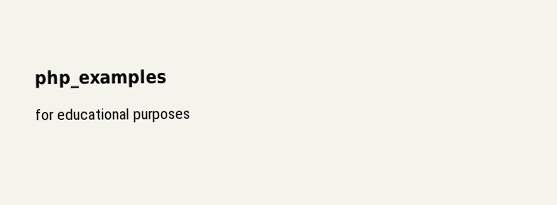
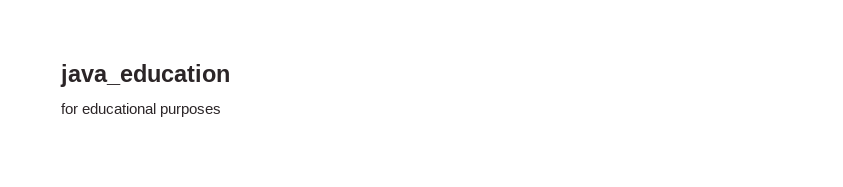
[34,68,167,90] php_examples -> [60,64,230,87] java_education

